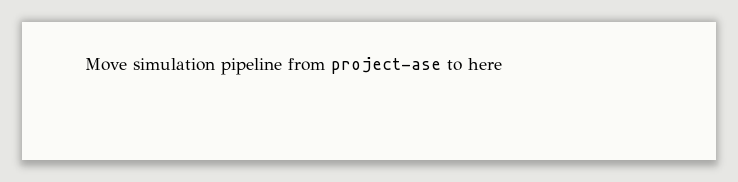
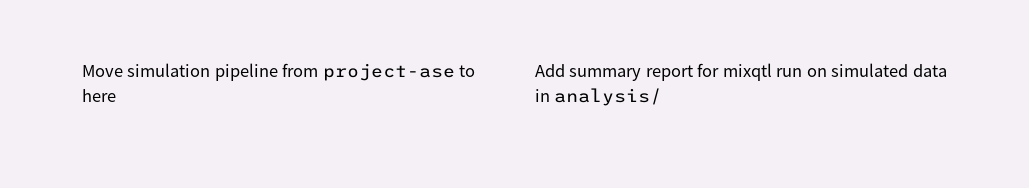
(502, 64) none -> [535,63,947,81] [535,88,663,106] // Add summary report for mixqtl run on simulated data in analysis/

